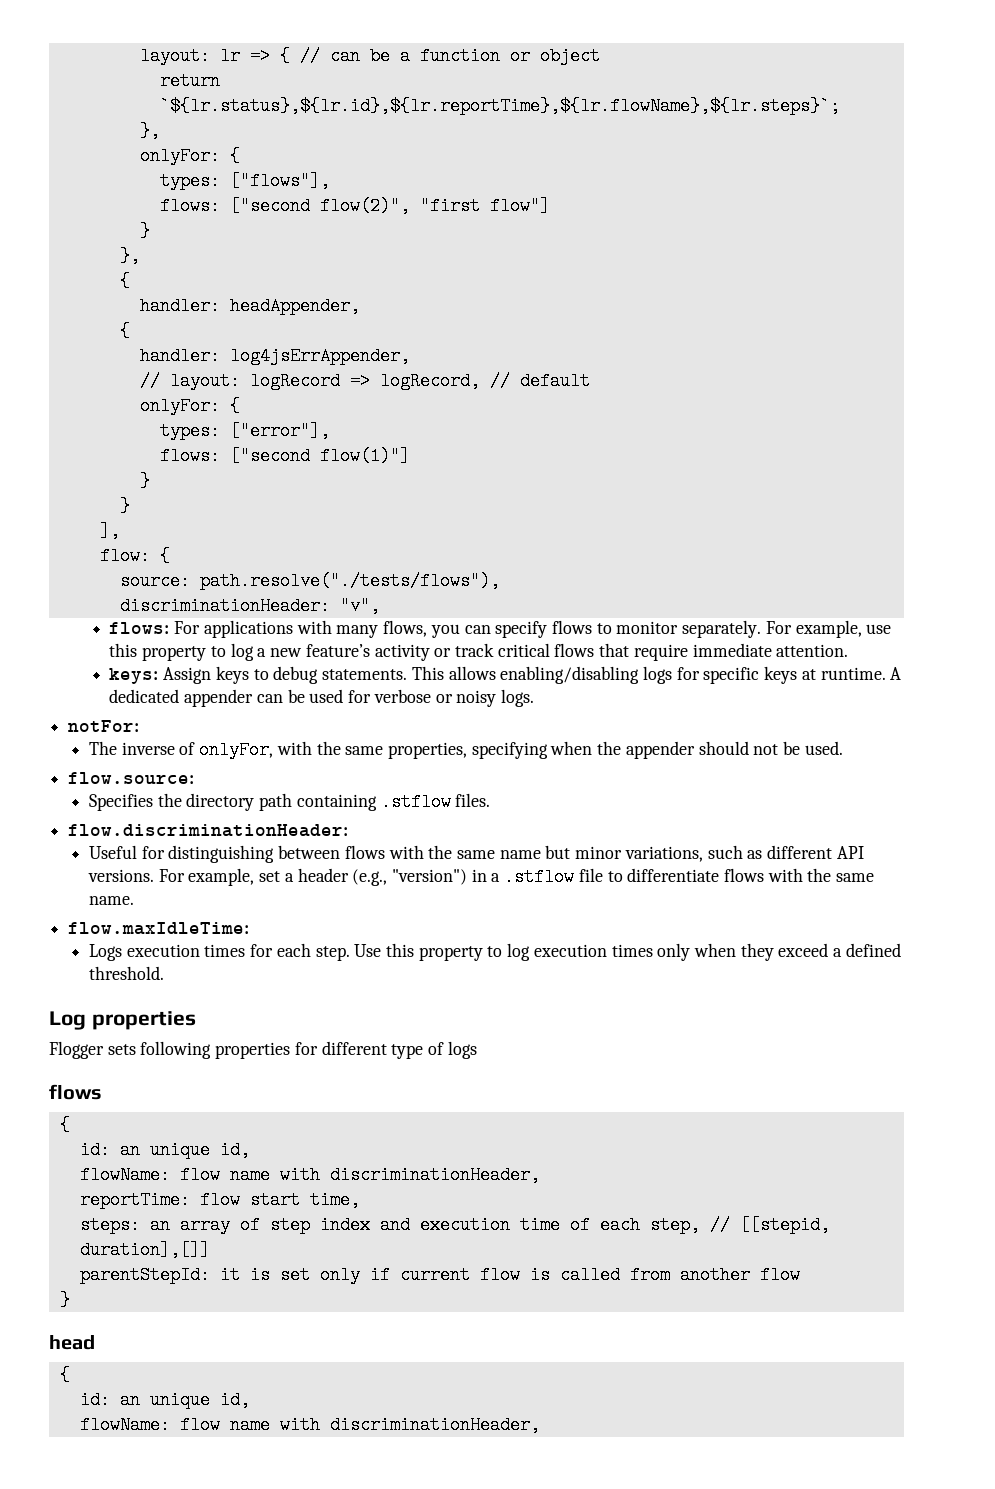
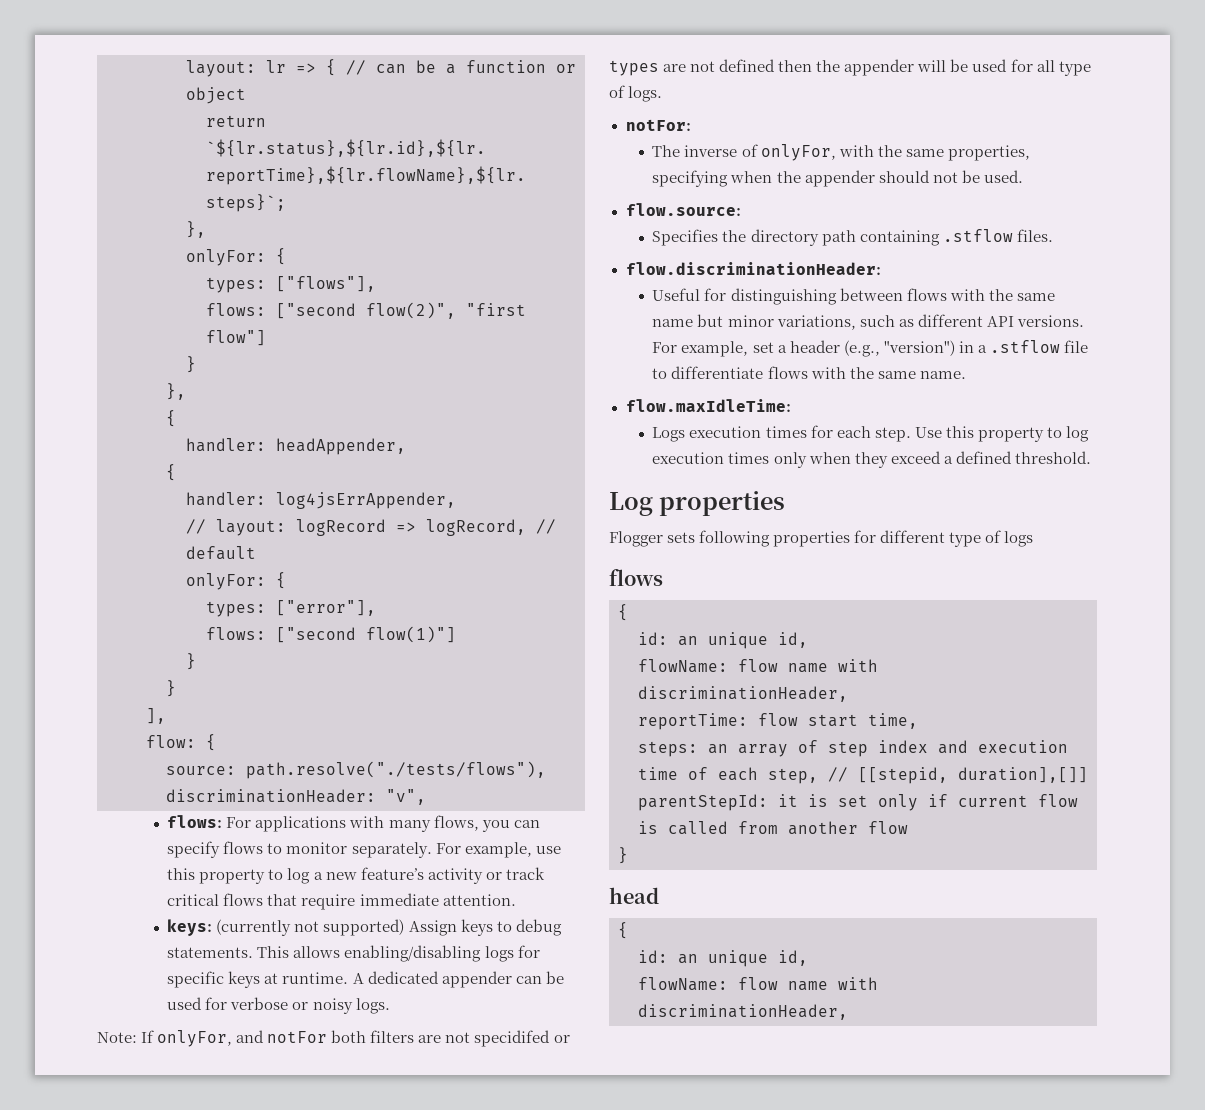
(159, 676) none -> [216,919,405,936] (currently not supported)
(535, 698) none -> [97,1030,570,1047] [609,59,1091,76] [609,85,663,102] // Note: If onlyFor, and notFor both filters are not specidifed or types are not defined then the appender will be used for all type of logs.

